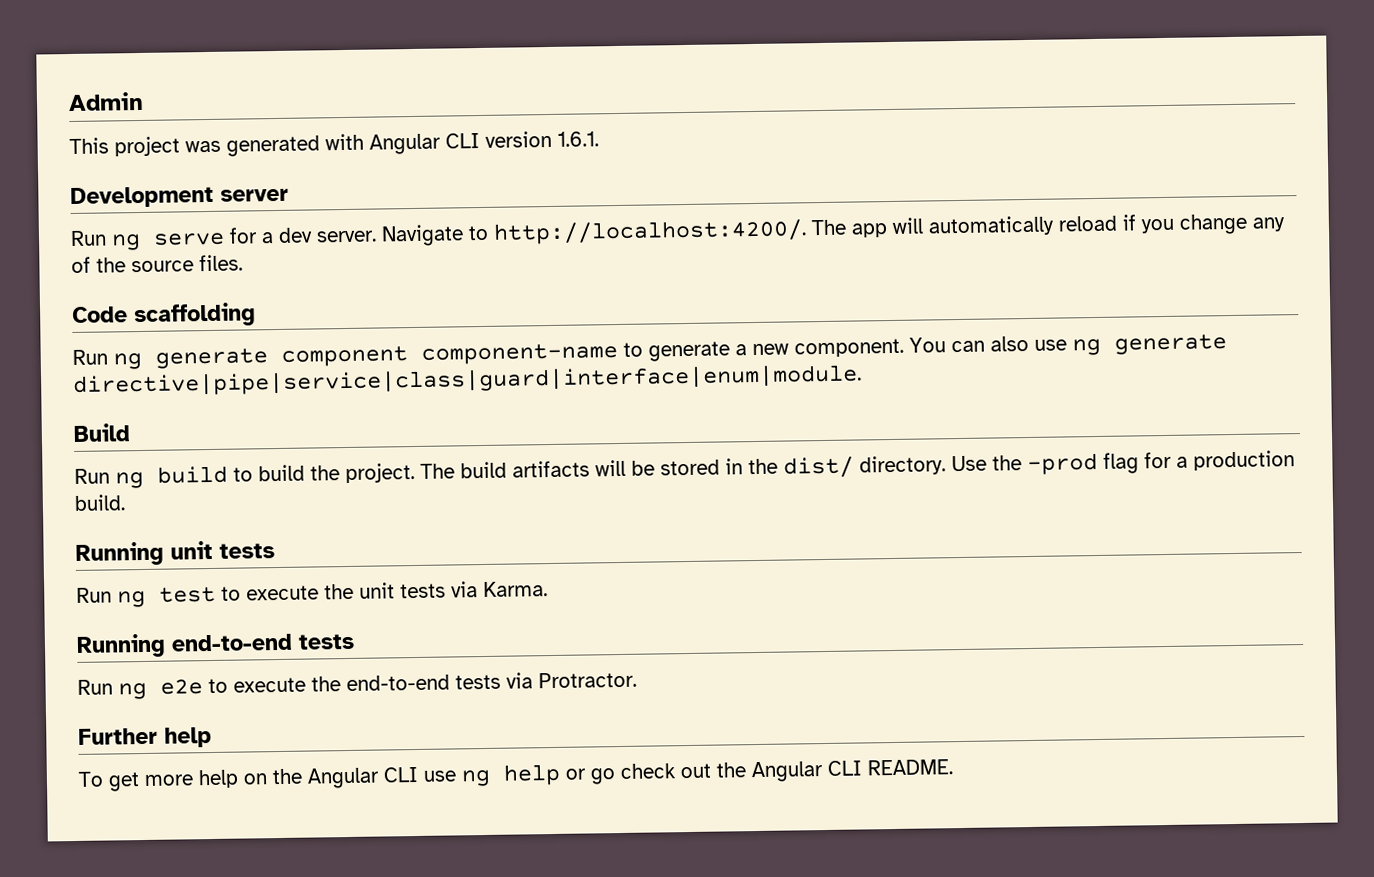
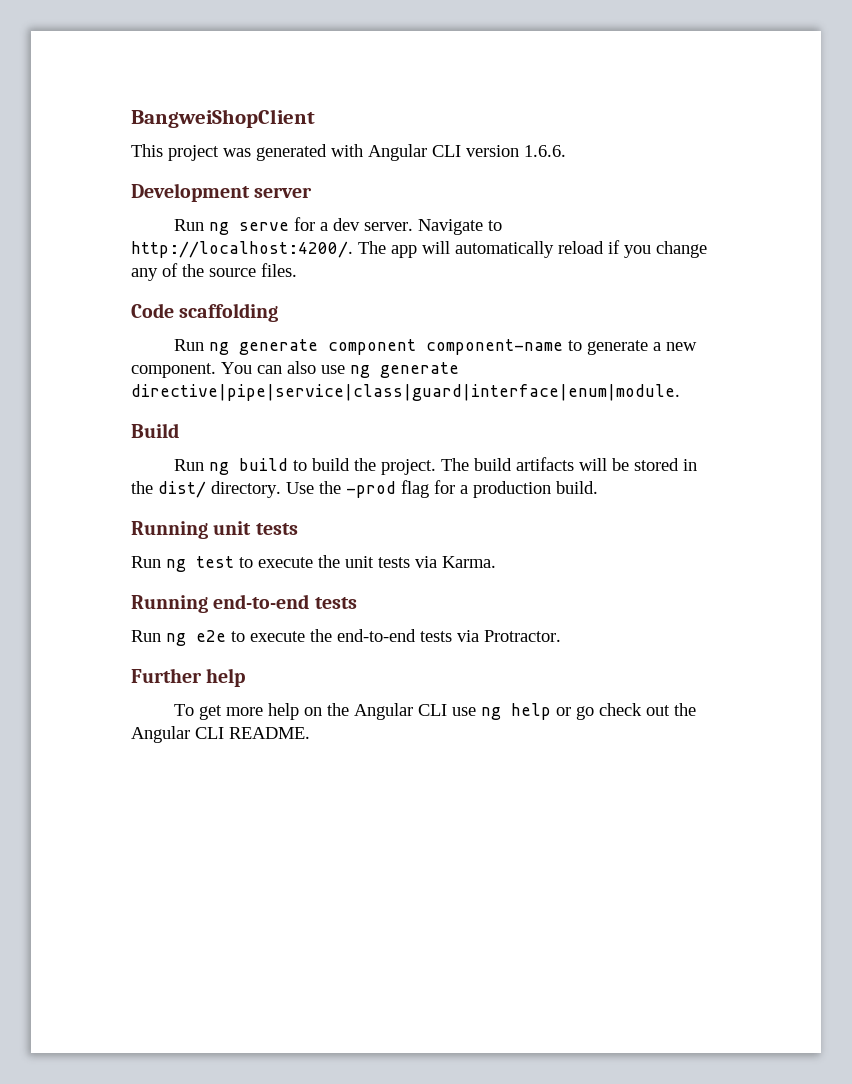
[68,91,144,112] Admin -> [131,109,315,128] BangweiShopClient
[557,131,599,147] 1.6.1. -> [524,145,566,157] 1.6.6.

